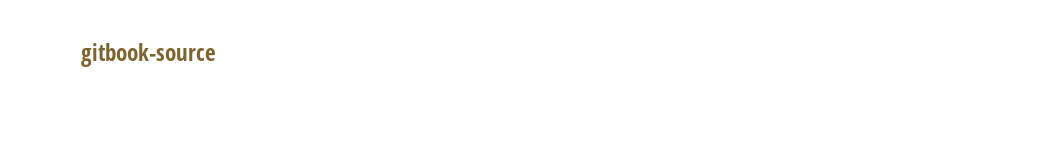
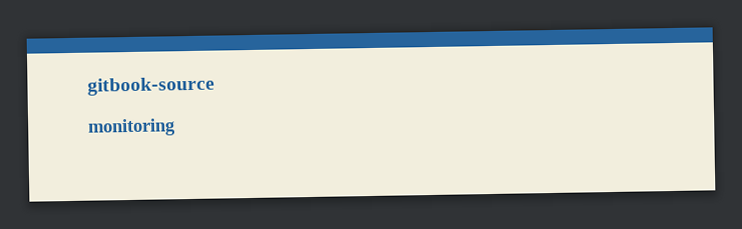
(216, 55) none -> [88,118,176,137] // monitoring

